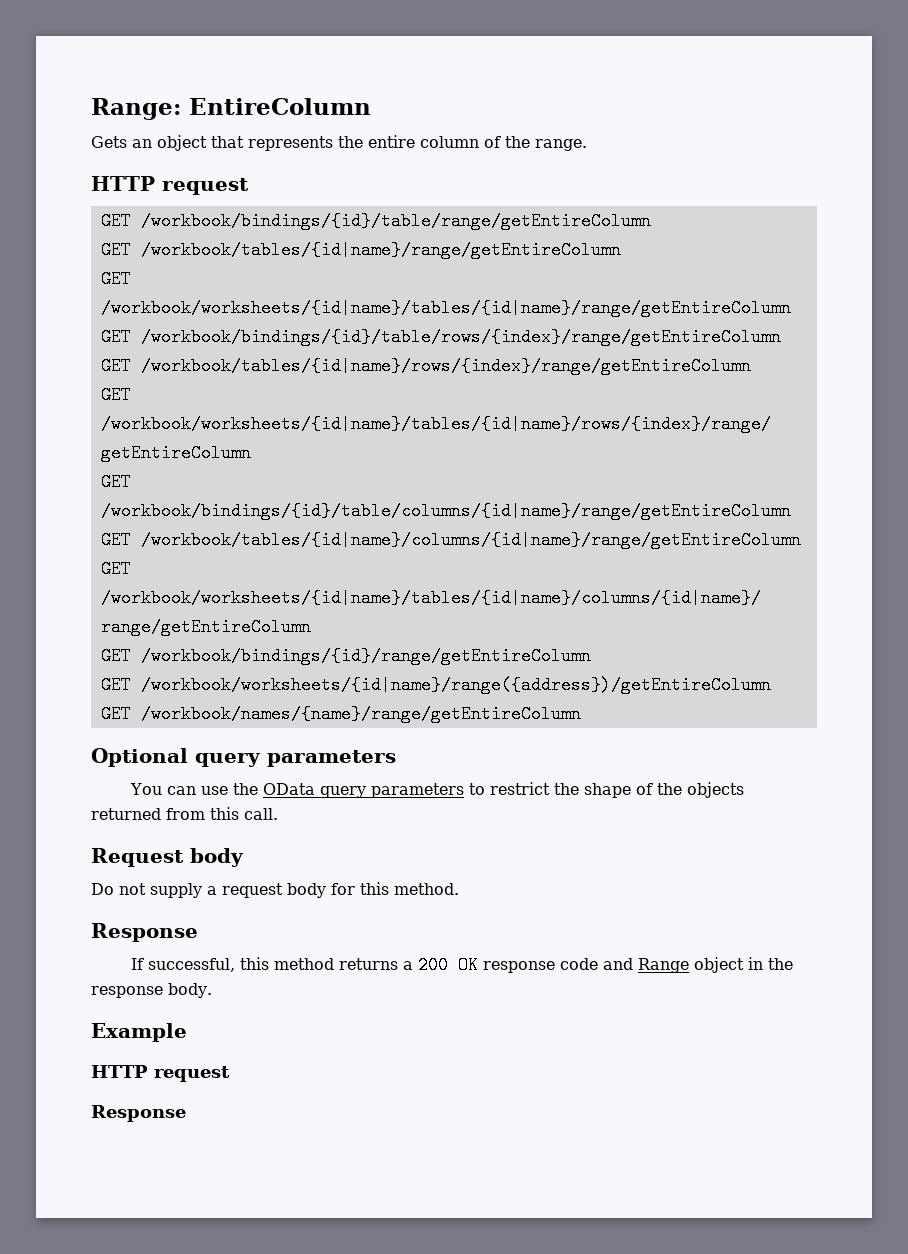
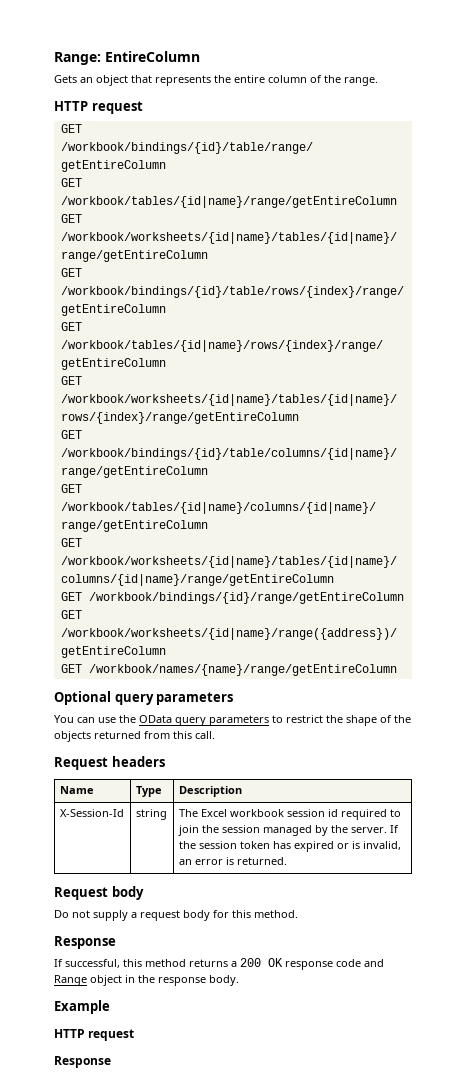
(278, 814) none -> [54,756,165,770] [59,786,94,794] [135,786,162,797] [178,786,242,797] [59,809,124,817] [135,809,167,820] [178,809,401,820] [177,825,399,836] [178,841,401,852] [178,857,287,865] // Request headers // Name | Type | Description // X-Session-Id | string | The Excel workbook session id required to join the session managed by the server. If the session token has expired or is invalid, an error is returned.

